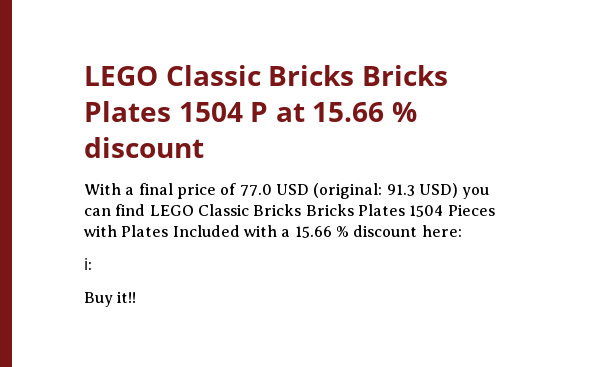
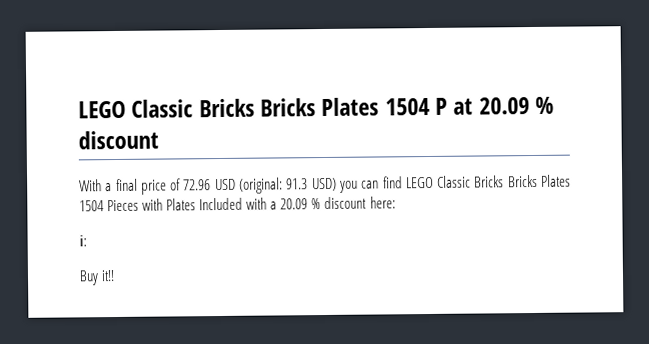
[312,102,385,122] 15.66 -> [478,97,530,115] 20.09
[239,184,272,196] 77.0 -> [183,179,212,191] 72.96
[294,226,332,238] 15.66 -> [280,198,309,210] 20.09

